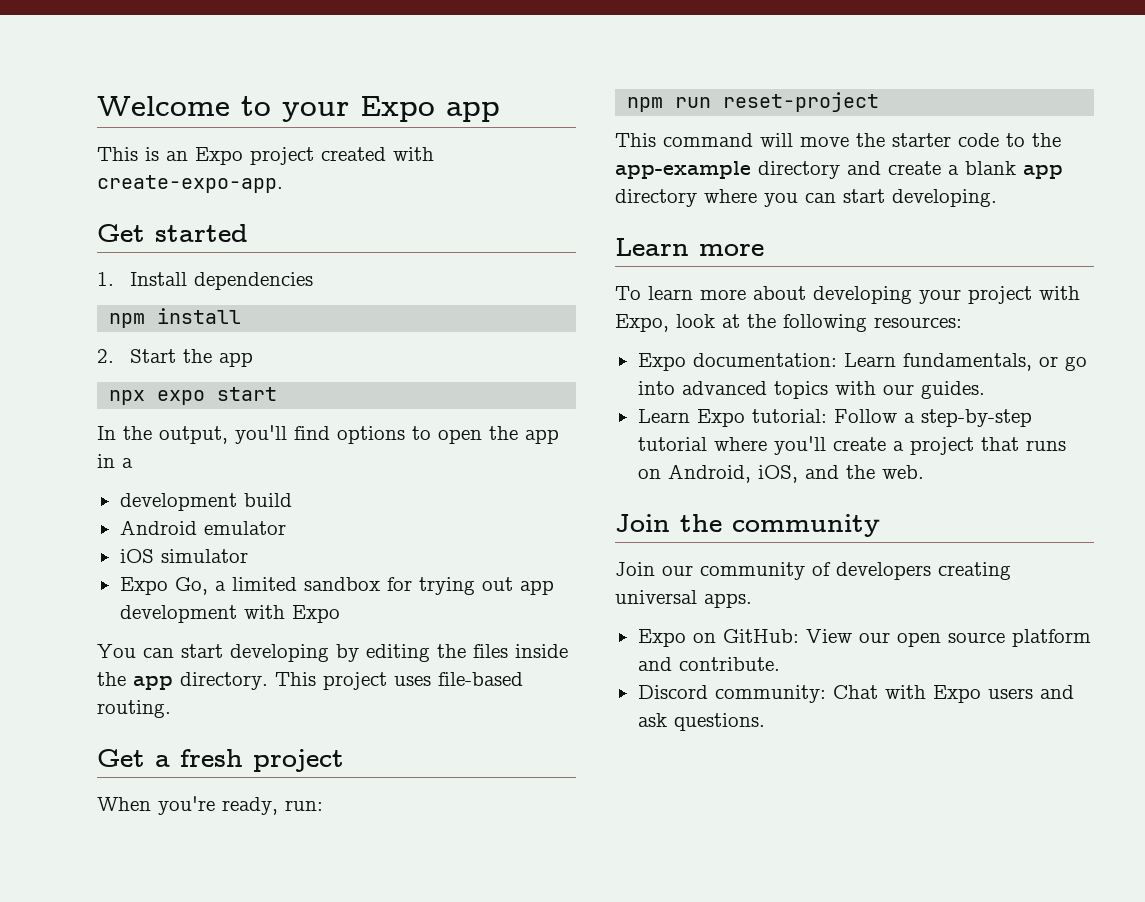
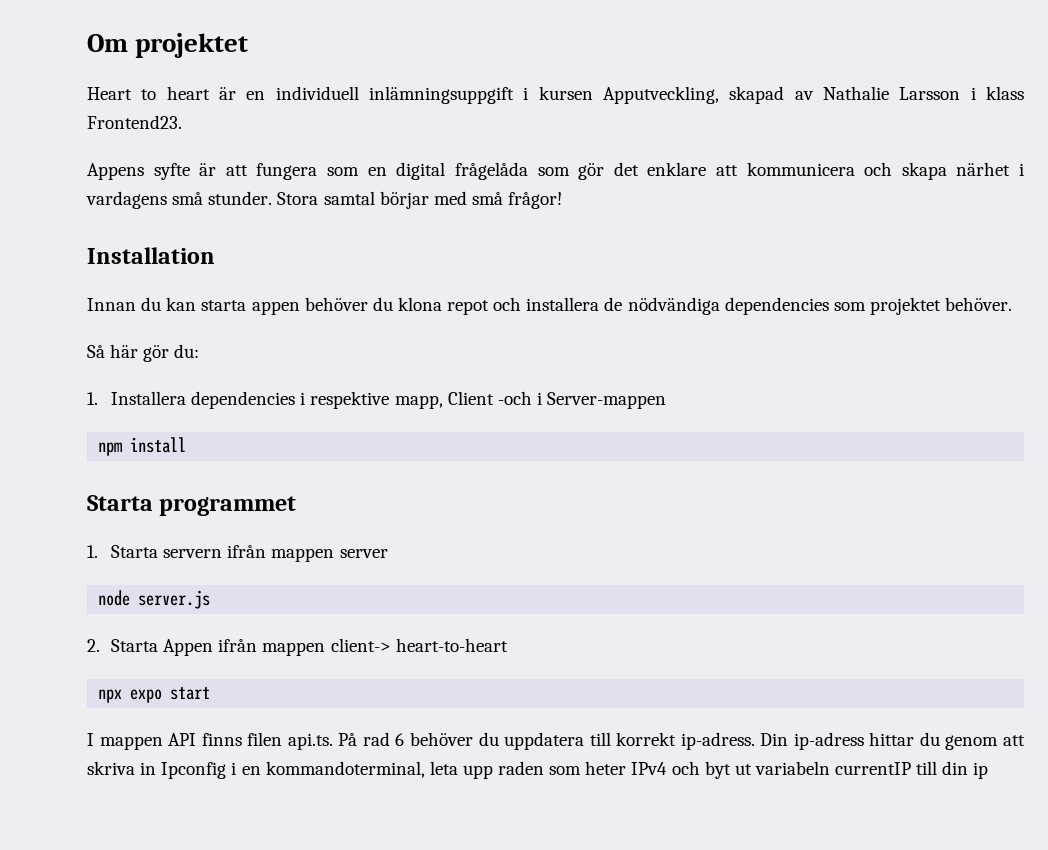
[97,96,500,122] [97,147,434,165] [97,175,283,193] [97,224,248,242] [97,272,314,290] [109,308,242,328] [97,349,254,367] [109,387,278,405] [97,425,559,444] [97,454,133,468] [119,493,292,511] [119,520,286,535] [119,549,248,563] [119,577,554,595] [119,605,340,623] [97,644,568,662] [97,672,523,690] [97,700,171,718] [97,749,344,772] [97,796,323,815] [627,92,880,112] [615,133,1061,147] [615,161,1063,179] [615,189,997,207] [615,238,764,256] [615,286,1080,304] [615,314,962,332] [637,353,1087,371] [637,381,985,399] [637,409,1032,427] [637,436,1066,455] [637,464,924,483] [615,514,880,537] [615,562,1011,580] [615,590,752,608] [637,629,1091,647] [637,657,780,671] [637,685,1074,703] [637,713,765,731] Welcome to your Expo app // This is an Expo project created with create-expo-app. // Get started // 1. Install dependencies // npm install // 2. Start the app // npx expo start // In the output, you'll find options to open the app in a // development build // Android emulator // iOS simulator // Expo Go, a limited sandbox for trying out app development with Expo // You can start developing by editing the files inside the app directory. This project uses file-based routing. // Get a fresh project // When you're ready, run: // npm run reset-project // This command will move the starter code to the app-example directory and create a blank app directory where you can start developing. // Learn more // To learn more about developing your project with Expo, look at the following resources: // Expo documentation: Learn fundamentals, or go into advanced topics with our guides. // Learn Expo tutorial: Follow a step-by-step tutorial where you'll create a project that runs on Android, iOS, and the web. // Join the community // Join our community of developers creating universal apps. // Expo on GitHub: View our open source platform and contribute. // Discord community: Chat with Expo users and ask questions. -> [87,33,249,58] [87,86,1025,104] [87,115,182,129] [87,162,1024,180] [86,191,563,209] [87,247,215,264] [87,297,1013,315] [87,344,200,362] [87,391,667,409] [98,437,187,456] [87,495,297,516] [87,545,388,562] [98,590,211,609] [87,638,508,656] [98,687,211,703] [87,732,1025,750] [87,761,989,779] Om projektet // Heart to heart är en individuell inlämningsuppgift i kursen Apputveckling, skapad av Nathalie Larsson i klass Frontend23. // Appens syfte är att fungera som en digital frågelåda som gör det enklare att kommunicera och skapa närhet i vardagens små stunder. Stora samtal börjar med små frågor! // Installation // Innan du kan starta appen behöver du klona repot och installera de nödvändiga dependencies som projektet behöver. // Så här gör du: // 1. Installera dependencies i respektive mapp, Client -och i Server-mappen // npm install // Starta programmet // 1. Starta servern ifrån mappen server // node server.js // 2. Starta Appen ifrån mappen client-> heart-to-heart // npx expo start // I mappen API finns filen api.ts. På rad 6 behöver du uppdatera till korrekt ip-adress. Din ip-adress hittar du genom att skriva in Ipconfig i en kommandoterminal, leta upp raden som heter IPv4 och byt ut variabeln currentIP till din ip

